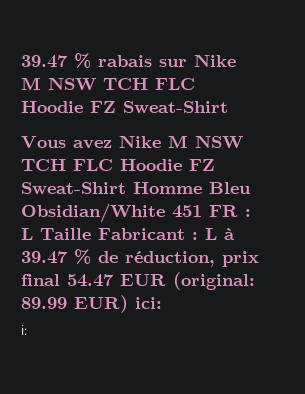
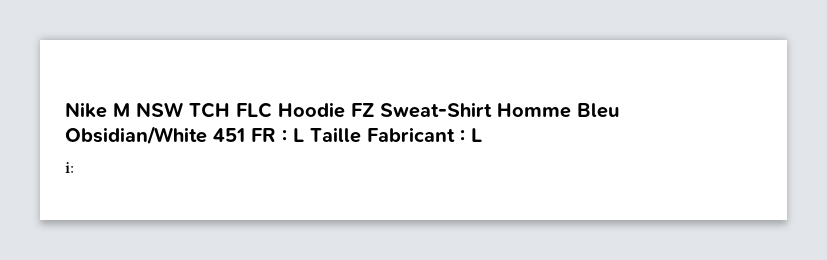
[21,53,236,68] [21,77,195,91] [21,101,228,113] [21,136,112,149] 39.47 % rabais sur Nike M NSW TCH FLC Hoodie FZ Sweat-Shirt // Vous avez -> (65, 110) none
[224,227,235,240] [21,249,259,267] [21,272,255,290] [21,295,162,313] à 39.47 % de réduction, prix final 54.47 EUR (original: 89.99 EUR) ici: -> (482, 135) none

